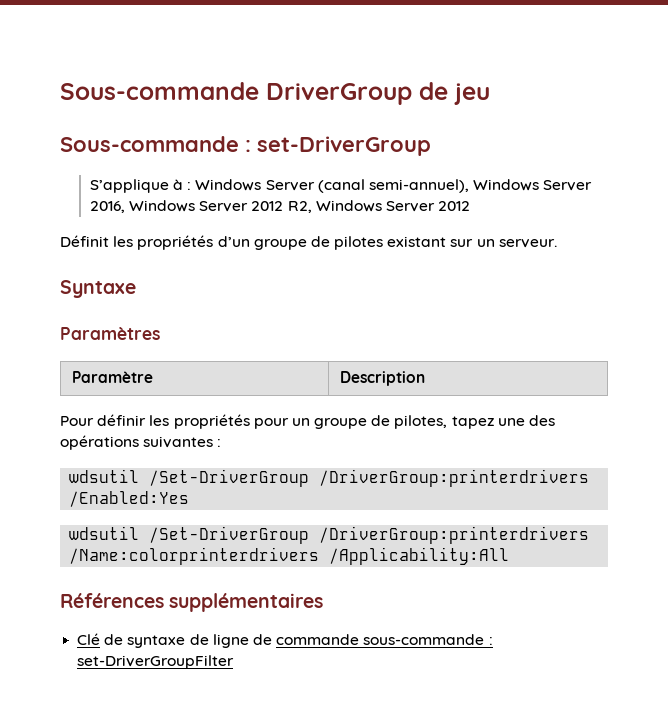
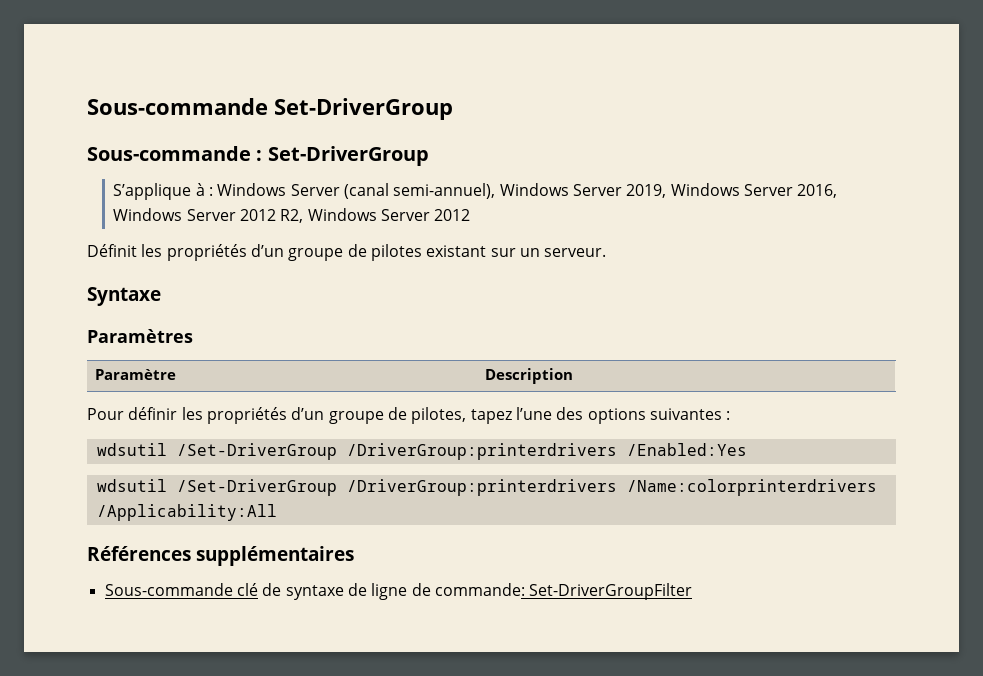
[60,82,490,105] Sous-commande DriverGroup de jeu -> [87,98,453,120] Sous-commande Set-DriverGroup
[257,136,431,156] set-DriverGroup -> [267,146,429,166] Set-DriverGroup
(593, 185) none -> [626,183,793,198] 2019, Windows Server
[253,418,310,429] pour un -> [291,407,325,420] d’un
[497,415,556,426] [60,435,139,450] une des opérations -> [515,407,646,424] l’une des options
[77,633,101,645] Clé -> [104,583,258,596] Sous-commande clé
[276,634,493,645] [77,655,235,669] commande sous-commande : set-DriverGroupFilter -> [434,583,693,600] commande: Set-DriverGroupFilter

